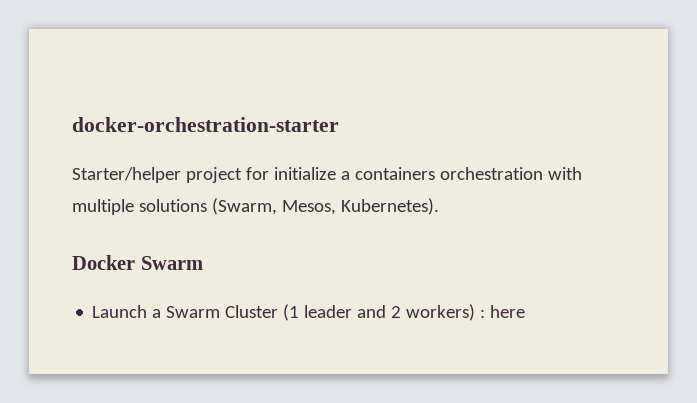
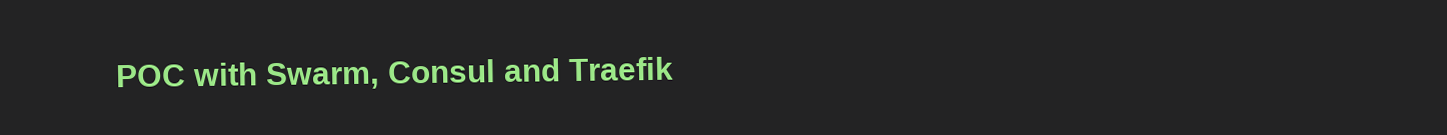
[72,117,339,132] [72,167,582,183] [72,198,439,215] [72,255,203,270] [92,304,526,321] docker-orchestration-starter // Starter/helper project for initialize a containers orchestration with multiple solutions (Swarm, Mesos, Kubernetes). // Docker Swarm // Launch a Swarm Cluster (1 leader and 2 workers) : here -> [115,56,674,91] POC with Swarm, Consul and Traefik

